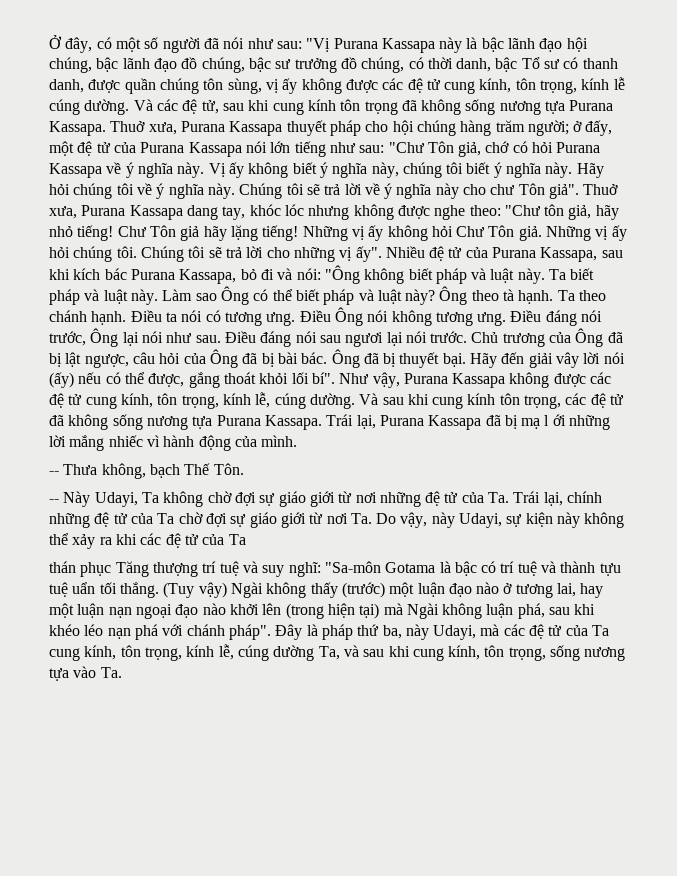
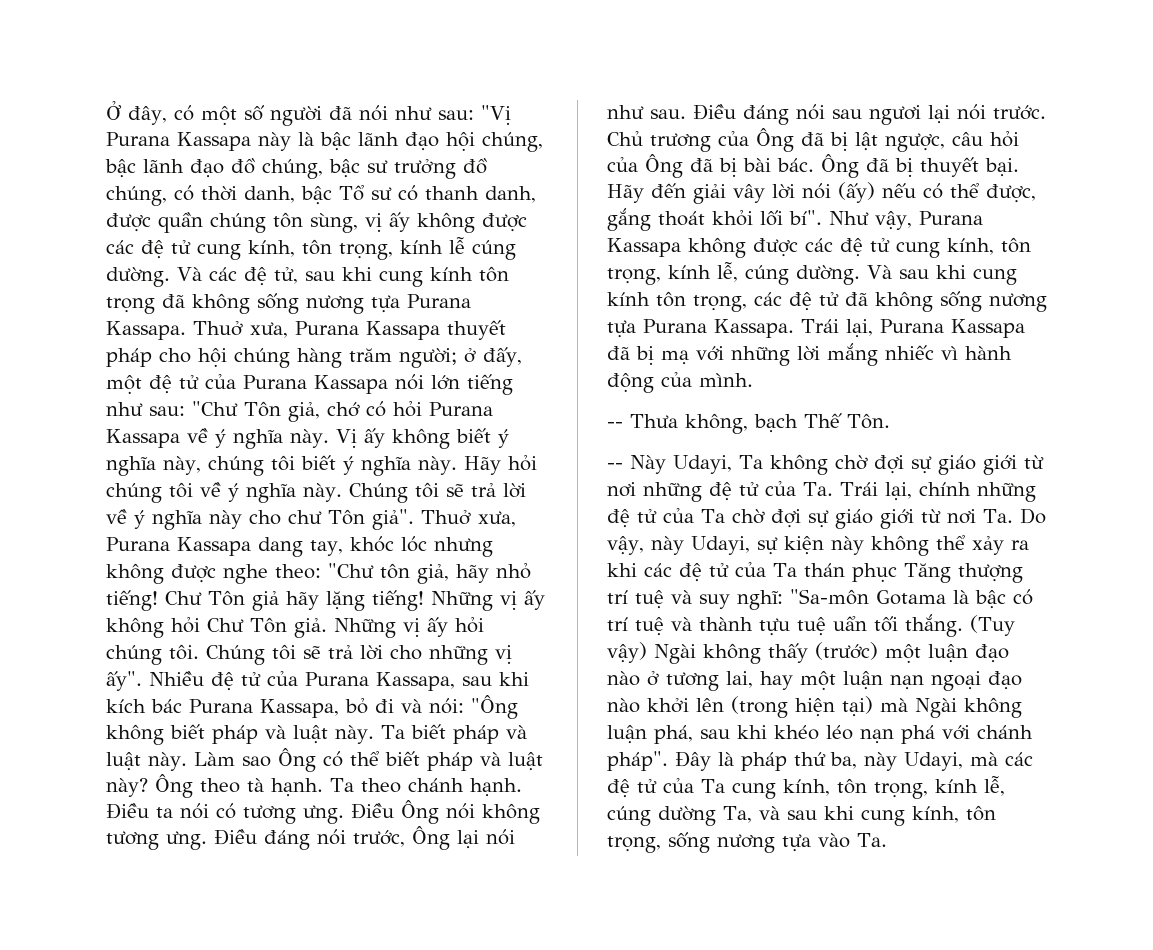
[544,414,566,426] l ới -> [696,346,724,361] với
(246, 539) // -> (797, 570) none

